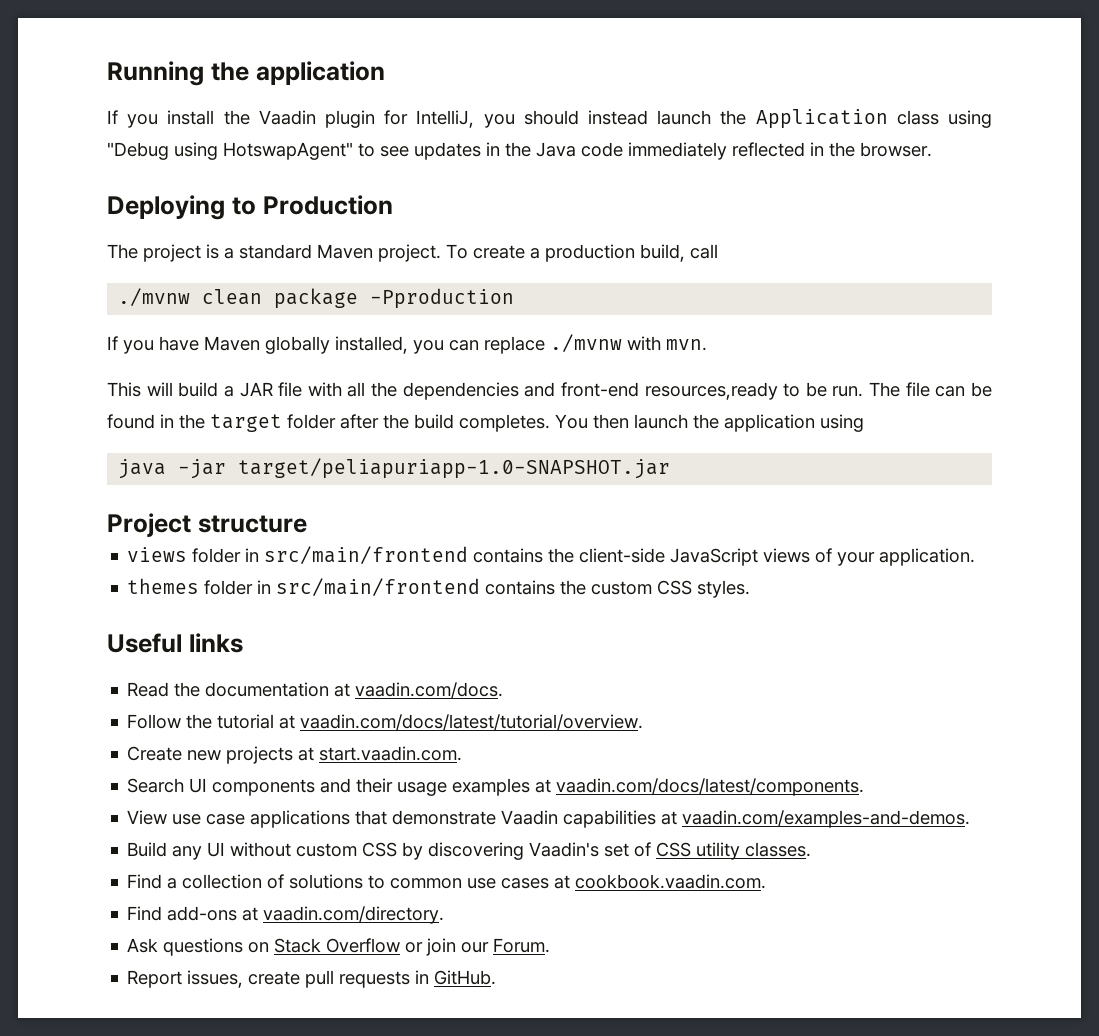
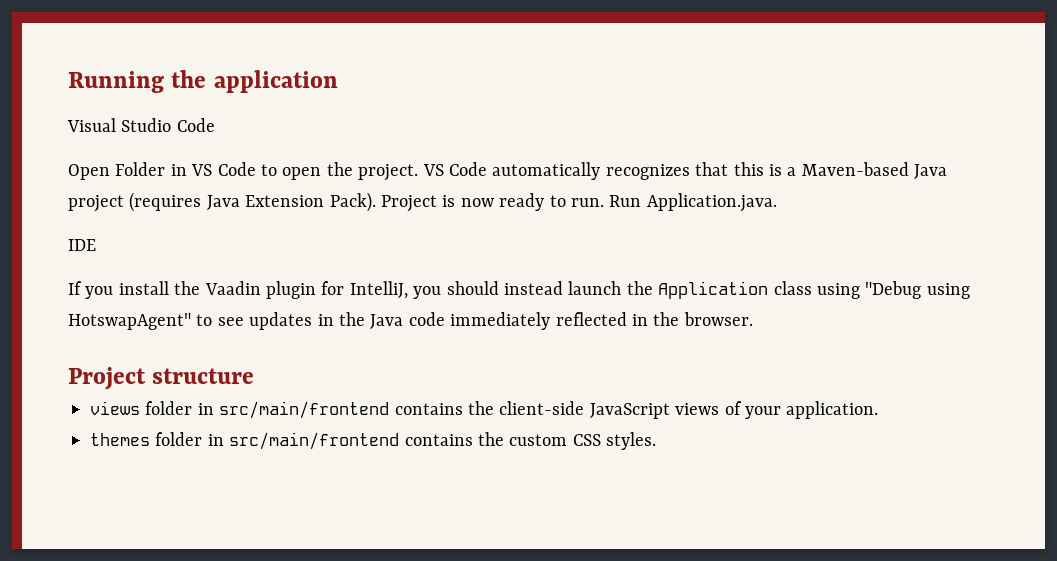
(385, 73) none -> [67,118,215,132] [68,162,948,181] [68,192,777,212] [68,239,96,251] // Visual Studio Code // Open Folder in VS Code to open the project. VS Code automatically recognizes that this is a Maven-based Java project (requires Java Extension Pack). Project is now ready to run. Run Application.java. // IDE
[107,195,393,220] [107,244,718,262] [118,288,515,309] [107,334,707,354] [107,382,993,400] [107,414,864,432] [118,458,671,479] // Deploying to Production // The project is a standard Maven project. To create a production build, call // ./mvnw clean package -Pproduction // If you have Maven globally installed, you can replace ./mvnw with mvn. // This will build a JAR file with all the dependencies and front-end resources,ready to be run. The file can be found in the target folder after the build completes. You then launch the application using // java -jar target/peliapuriapp-1.0-SNAPSHOT.jar -> (753, 319) none
[107,633,243,653] [127,682,504,698] [127,714,644,730] [127,746,463,764] [127,778,865,796] [127,810,971,828] [127,842,812,860] [127,874,767,889] [127,906,445,924] [127,938,551,956] [127,970,497,988] // Useful links // Read the documentation at vaadin.com/docs. // Follow the tutorial at vaadin.com/docs/latest/tutorial/overview. // Create new projects at start.vaadin.com. // Search UI components and their usage examples at vaadin.com/docs/latest/components. // View use case applications that demonstrate Vaadin capabilities at vaadin.com/examples-and-demos. // Build any UI without custom CSS by discovering Vaadin's set of CSS utility classes. // Find a collection of solutions to common use cases at cookbook.vaadin.com. // Find add-ons at vaadin.com/directory. // Ask questions on Stack Overflow or join our Forum. // Report issues, create pull requests in GitHub. -> (657, 441) none

